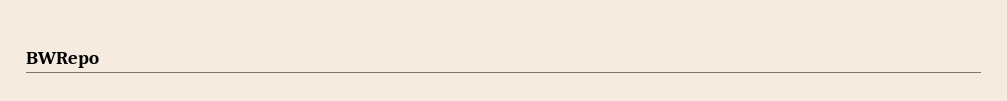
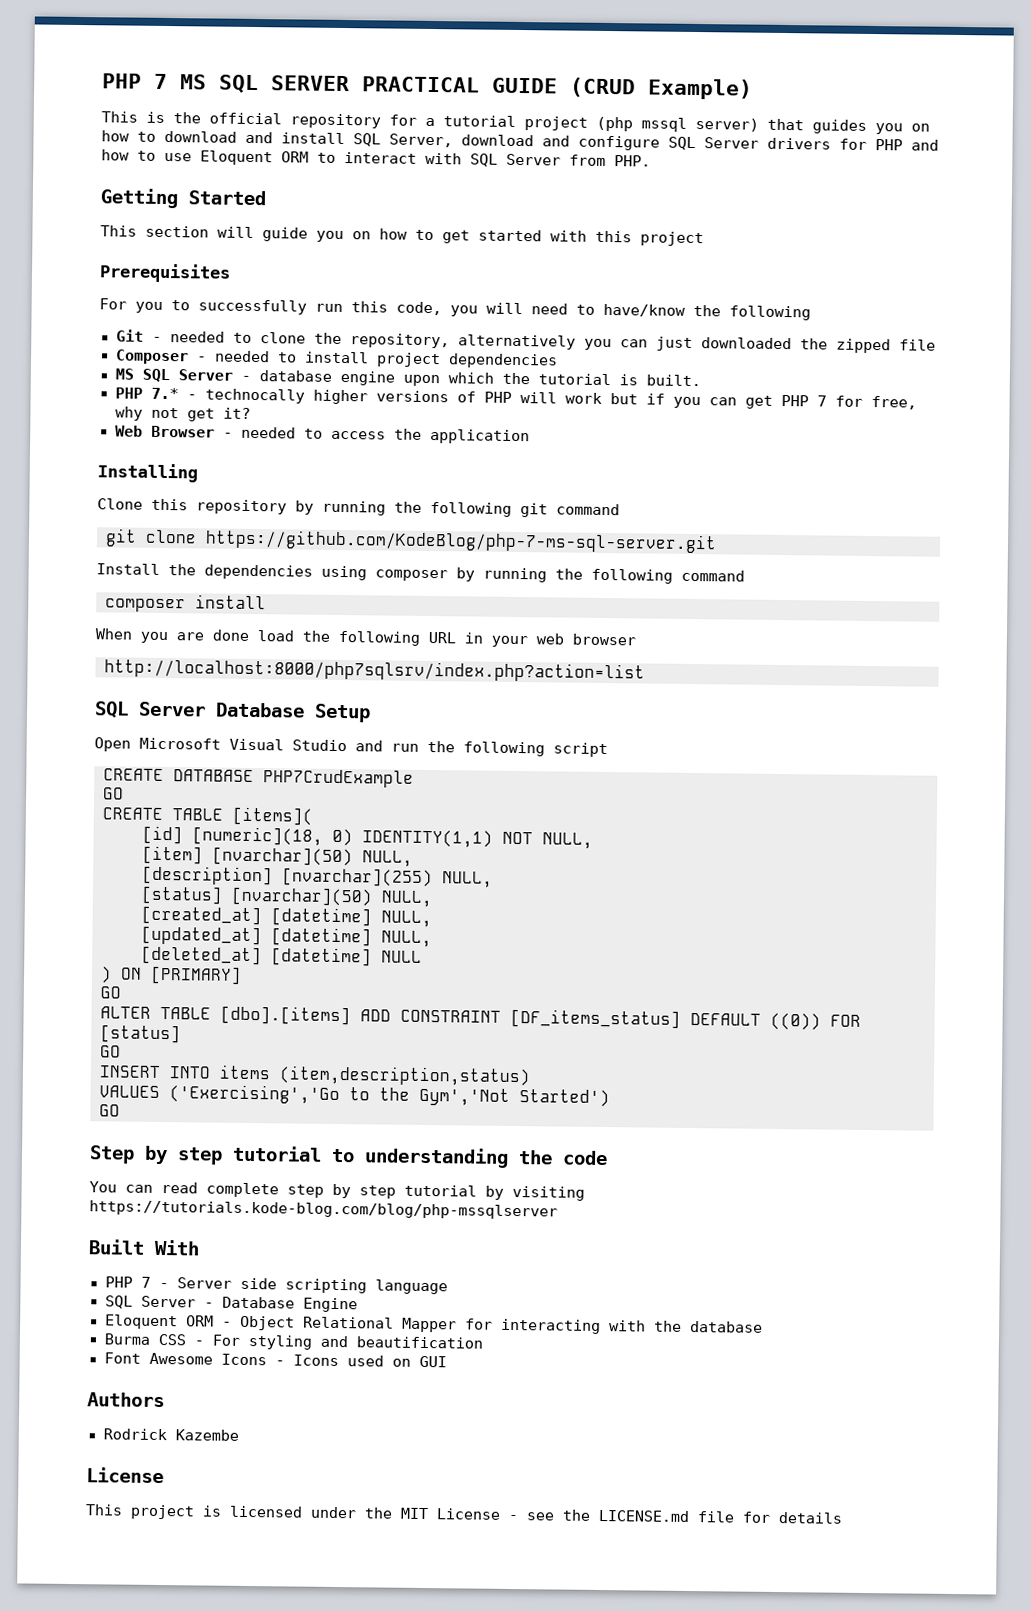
[26,52,99,68] BWRepo -> [102,73,753,100] [101,111,930,135] [101,130,939,151] [101,149,651,167] [100,188,266,209] [100,225,704,247] [99,263,231,283] [99,298,811,321] [115,329,936,354] [114,349,558,369] [114,368,701,387] [114,387,917,410] [114,406,251,422] [114,425,530,445] [97,463,198,483] [97,498,620,518] [105,528,717,554] [96,563,745,584] [105,594,266,613] [95,628,636,648] [104,658,645,683] [94,701,371,723] [94,737,608,758] [103,768,414,788] [103,787,124,800] [102,806,313,826] [142,825,593,849] [142,845,413,867] [142,865,493,888] [141,885,433,908] [141,905,432,928] [141,925,432,948] [141,945,422,967] [100,965,242,985] [100,986,121,999] [100,1005,861,1031] [100,1024,181,1044] [100,1045,121,1058] [99,1064,531,1087] [99,1084,610,1108] [99,1104,120,1117] [89,1145,608,1168] [89,1181,585,1201] [89,1200,558,1220] [88,1239,200,1256] [104,1276,448,1295] [104,1295,358,1313] [104,1314,763,1334] [103,1333,483,1350] [103,1352,447,1368] [87,1392,165,1408] [102,1428,239,1441] [86,1467,164,1484] [85,1504,842,1524] PHP 7 MS SQL SERVER PRACTICAL GUIDE (CRUD Example) // This is the official repository for a tutorial project (php mssql server) that guides you on how to download and install SQL Server, download and configure SQL Server drivers for PHP and how to use Eloquent ORM to interact with SQL Server from PHP. // Getting Started // This section will guide you on how to get started with this project // Prerequisites // For you to successfully run this code, you will need to have/know the following // Git - needed to clone the repository, alternatively you can just downloaded the zipped file // Composer - needed to install project dependencies // MS SQL Server - database engine upon which the tutorial is built. // PHP 7.* - technocally higher versions of PHP will work but if you can get PHP 7 for free, why not get it? // Web Browser - needed to access the application // Installing // Clone this repository by running the following git command // git clone https://github.com/KodeBlog/php-7-ms-sql-server.git // Install the dependencies using composer by running the following command // composer install // When you are done load the following URL in your web browser // http://localhost:8000/php7sqlsrv/index.php?action=list // SQL Server Database Setup // Open Microsoft Visual Studio and run the following script // CREATE DATABASE PHP7CrudExample // GO // CREATE TABLE [items]( // [id] [numeric](18, 0) IDENTITY(1,1) NOT NULL, // [item] [nvarchar](50) NULL, // [description] [nvarchar](255) NULL, // [status] [nvarchar](50) NULL, // [created_at] [datetime] NULL, // [updated_at] [datetime] NULL, // [deleted_at] [datetime] NULL // ) ON [PRIMARY] // GO // ALTER TABLE [dbo].[items] ADD CONSTRAINT [DF_items_status] DEFAULT ((0)) FOR [status] // GO // INSERT INTO items (item,description,status) // VALUES ('Exercising','Go to the Gym','Not Started') // GO // Step by step tutorial to understanding the code // You can read complete step by step tutorial by visiting https://tutorials.kode-blog.com/blog/php-mssqlserver // Built With // PHP 7 - Server side scripting language // SQL Server - Database Engine // Eloquent ORM - Object Relational Mapper for interacting with the database // Burma CSS - For styling and beautification // Font Awesome Icons - Icons used on GUI // Authors // Rodrick Kazembe // License // This project is licensed under the MIT License - see the LICENSE.md file for details

